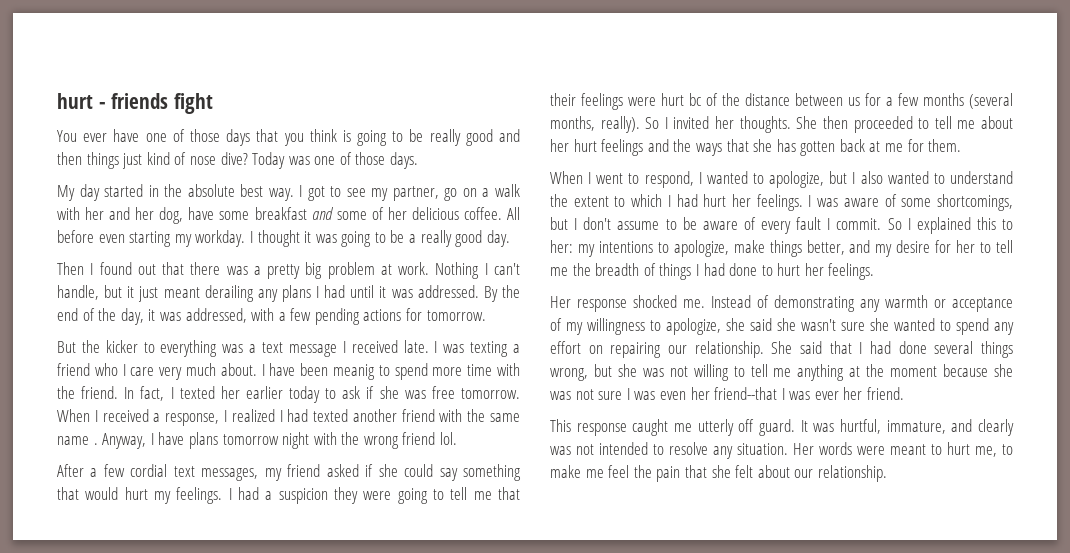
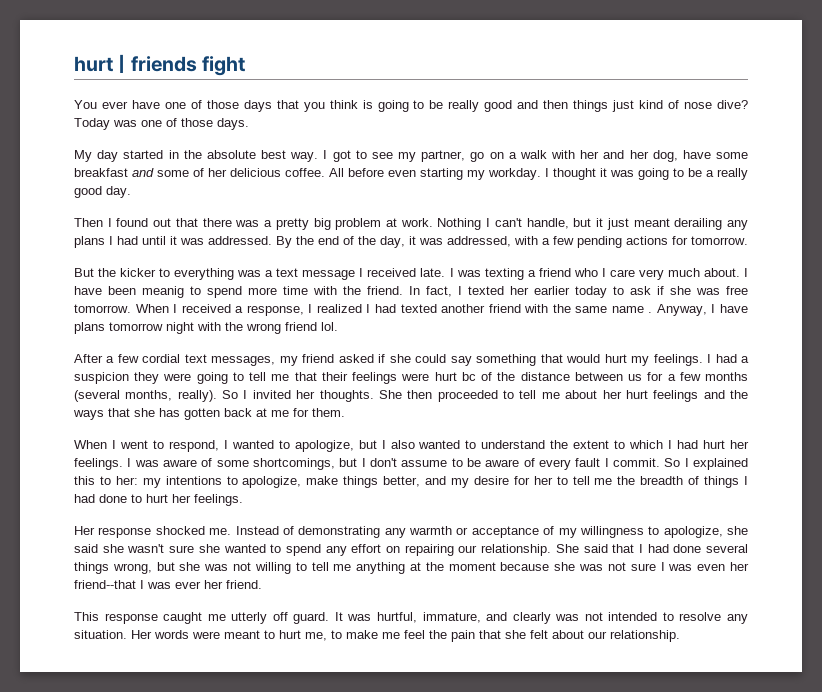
[57,93,106,109] hurt - -> [74,54,126,73] hurt |

